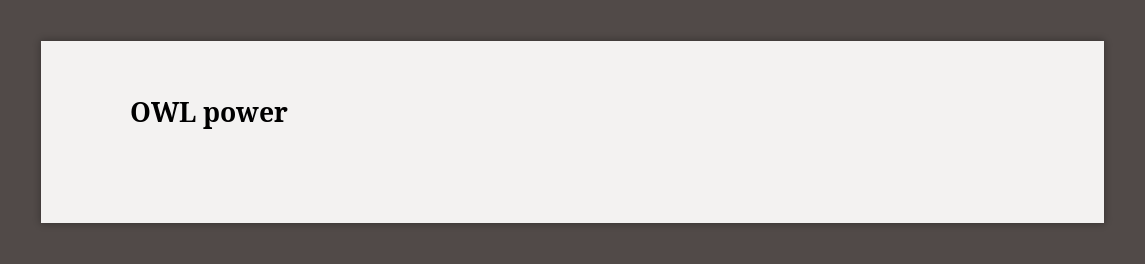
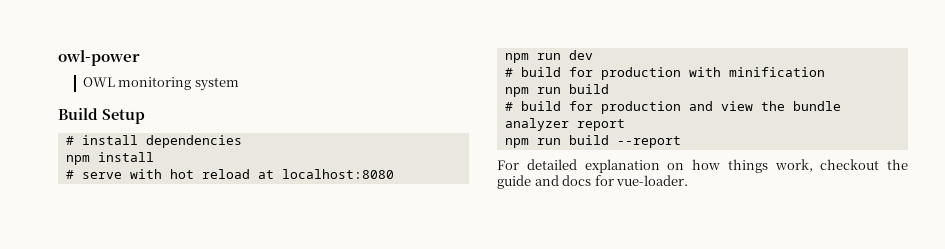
[130,102,289,129] OWL power -> [58,49,140,66] [82,77,239,91] [58,108,145,124] [65,135,242,148] [65,152,154,165] [65,169,394,179] [504,50,593,63] [504,67,825,80] [504,84,609,97] [504,101,841,114] [504,118,625,131] [504,135,681,148] [497,159,908,173] [497,175,689,189] owl-power // OWL monitoring system // Build Setup // # install dependencies // npm install // # serve with hot reload at localhost:8080 // npm run dev // # build for production with minification // npm run build // # build for production and view the bundle analyzer report // npm run build --report // For detailed explanation on how things work, checkout the guide and docs for vue-loader.

